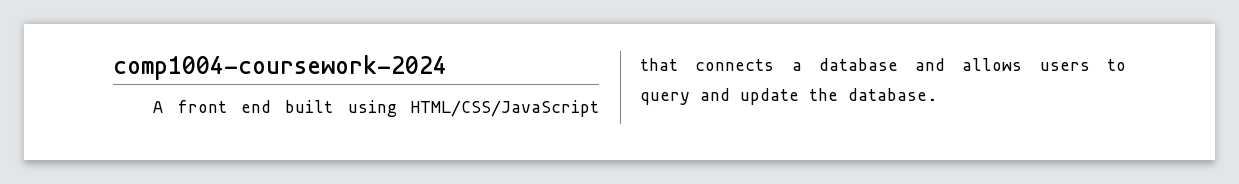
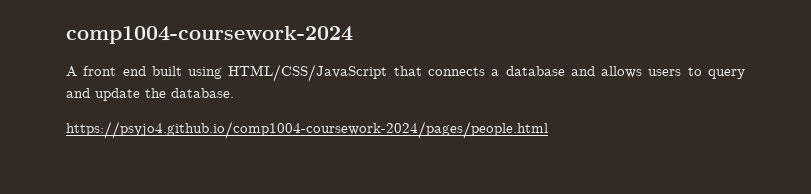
(937, 94) none -> [66,121,548,139] // https://psyjo4.github.io/comp1004-coursework-2024/pages/people.html

